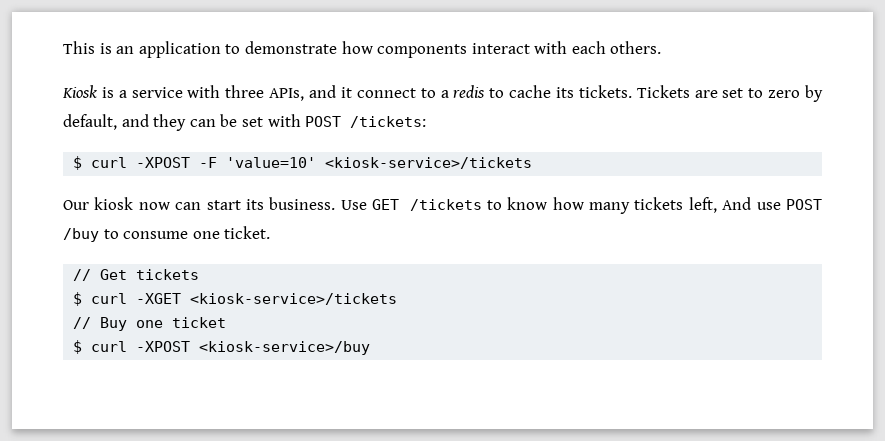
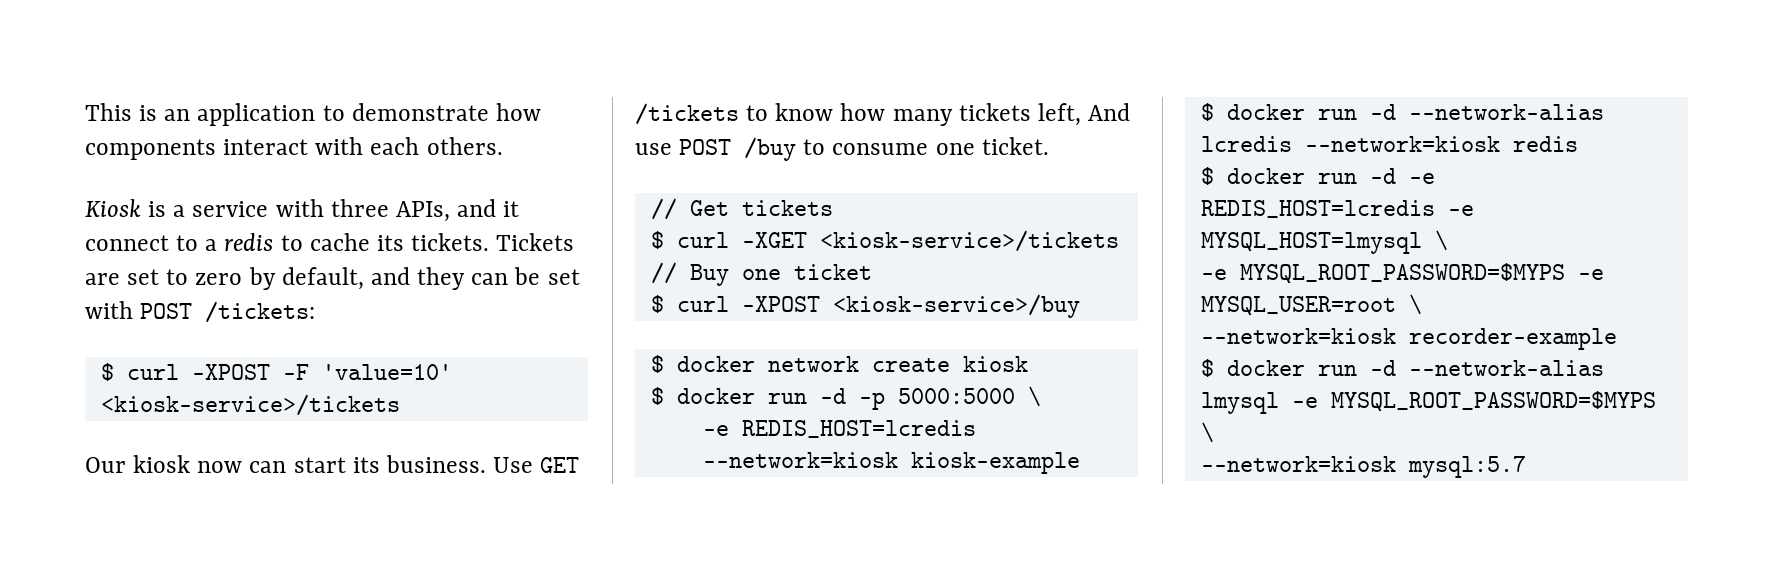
(371, 348) none -> [650,355,1028,373] [650,386,1041,410] [702,420,976,438] [702,452,1080,474] [1200,103,1604,121] [1200,136,1578,152] [1200,167,1435,185] [1200,200,1474,218] [1200,230,1448,254] [1200,263,1604,284] [1200,294,1422,316] [1200,328,1617,350] [1200,359,1604,377] [1200,391,1656,414] [1200,422,1214,443] [1200,456,1526,478] // $ docker network create kiosk // $ docker run -d -p 5000:5000 \ // -e REDIS_HOST=lcredis --network=kiosk kiosk-example // $ docker run -d --network-alias lcredis --network=kiosk redis // $ docker run -d -e REDIS_HOST=lcredis -e MYSQL_HOST=lmysql \ // -e MYSQL_ROOT_PASSWORD=$MYPS -e MYSQL_USER=root \ // --network=kiosk recorder-example // $ docker run -d --network-alias lmysql -e MYSQL_ROOT_PASSWORD=$MYPS \ // --network=kiosk mysql:5.7

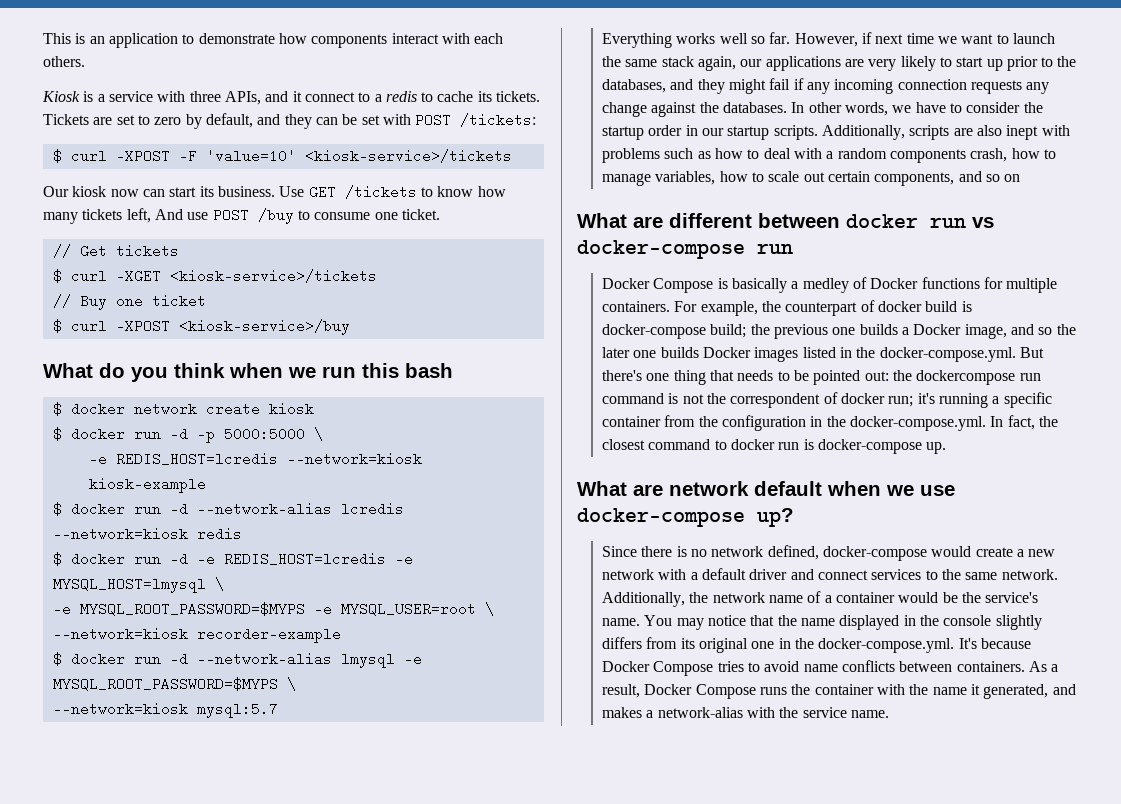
(1080, 306) none -> [43,363,453,382] // What do you think when we run this bash
(1526, 467) none -> [601,32,1055,48] [601,56,1077,71] [601,78,1050,94] [601,102,1043,117] [601,125,1070,140] [601,148,1056,163] [601,171,1021,186] [577,213,994,228] [577,240,793,259] [601,277,1058,293] [601,300,972,316] [601,324,1076,339] [601,347,1044,362] [601,370,1041,385] [601,392,1052,408] [601,415,1058,431] [601,439,947,454] [577,481,955,496] [577,508,794,527] [601,545,1056,561] [601,568,1058,580] [601,591,1039,607] [601,615,1042,630] [601,637,1031,653] [601,660,1059,676] [601,684,1076,699] [601,707,889,718] // Everything works well so far. However, if next time we want to launch the same stack again, our applications are very likely to start up prior to the databases, and they might fail if any incoming connection requests any change against the databases. In other words, we have to consider the startup order in our startup scripts. Additionally, scripts are also inept with problems such as how to deal with a random components crash, how to manage variables, how to scale out certain components, and so on // What are different between docker run vs docker-compose run // Docker Compose is basically a medley of Docker functions for multiple containers. For example, the counterpart of docker build is docker-compose build; the previous one builds a Docker image, and so the later one builds Docker images listed in the docker-compose.yml. But there's one thing that needs to be pointed out: the dockercompose run command is not the correspondent of docker run; it's running a specific container from the configuration in the docker-compose.yml. In fact, the closest command to docker run is docker-compose up. // What are network default when we use docker-compose up? // Since there is no network defined, docker-compose would create a new network with a default driver and connect services to the same network. Additionally, the network name of a container would be the service's name. You may notice that the name displayed in the console slightly differs from its original one in the docker-compose.yml. It's because Docker Compose tries to avoid name conflicts between containers. As a result, Docker Compose runs the container with the name it generated, and makes a network-alias with the service name.

